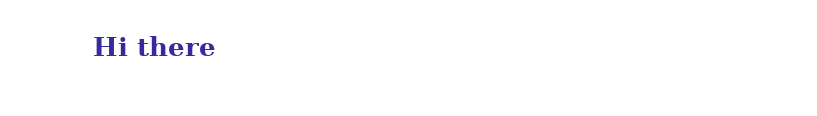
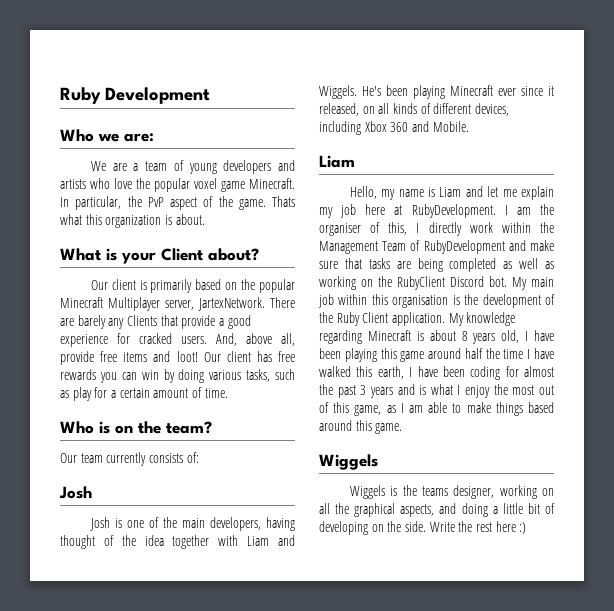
[93,36,216,56] Hi there -> [60,87,210,104] [60,129,154,142] [90,160,295,174] [60,178,295,192] [60,196,295,210] [60,214,205,228] [60,248,259,264] [90,279,295,293] [60,297,295,311] [60,315,251,329] [60,333,295,347] [60,351,295,365] [60,369,295,383] [60,387,228,401] [60,421,212,434] [60,452,199,466] [59,486,92,499] [89,517,295,531] [60,535,295,549] [319,85,554,99] [319,103,509,116] [319,121,469,135] [319,155,355,168] [349,186,554,200] [319,204,554,218] [319,222,554,236] [319,240,554,254] [319,258,554,272] [319,276,554,290] [318,294,555,308] [319,312,516,326] [319,330,554,344] [319,348,554,362] [319,366,554,380] [319,384,554,398] [319,402,554,416] [319,420,403,434] [319,454,378,470] [349,485,554,499] [319,503,555,517] [319,521,527,535] Ruby Development // Who we are: // We are a team of young developers and artists who love the popular voxel game Minecraft. In particular, the PvP aspect of the game. Thats what this organization is about. // What is your Client about? // Our client is primarily based on the popular Minecraft Multiplayer server, JartexNetwork. There are barely any Clients that provide a good experience for cracked users. And, above all, provide free items and loot! Our client has free rewards you can win by doing various tasks, such as play for a certain amount of time. // Who is on the team? // Our team currently consists of: // Josh // Josh is one of the main developers, having thought of the idea together with Liam and Wiggels. He's been playing Minecraft ever since it released, on all kinds of different devices, including Xbox 360 and Mobile. // Liam // Hello, my name is Liam and let me explain my job here at RubyDevelopment. I am the organiser of this, I directly work within the Management Team of RubyDevelopment and make sure that tasks are being completed as well as working on the RubyClient Discord bot. My main job within this organisation is the development of the Ruby Client application. My knowledge regarding Minecraft is about 8 years old, I have been playing this game around half the time I have walked this earth, I have been coding for almost the past 3 years and is what I enjoy the most out of this game, as I am able to make things based around this game. // Wiggels // Wiggels is the teams designer, working on all the graphical aspects, and doing a little bit of developing on the side. Write the rest here :)

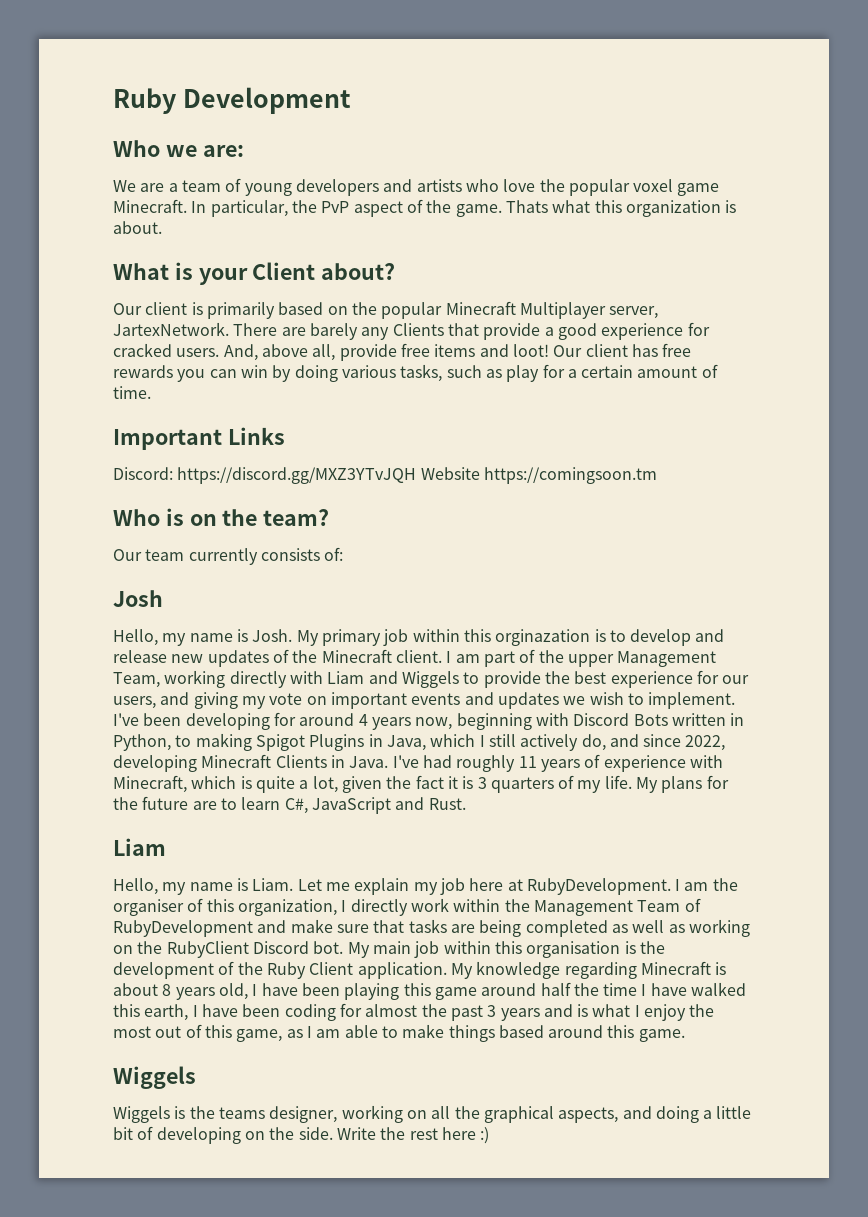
(228, 393) none -> [113,427,285,450] [113,467,657,484] // Important Links // Discord: https://discord.gg/MXZ3YTvJQH Website https://comingsoon.tm
[89,517,295,531] [60,535,295,549] [319,85,554,99] [319,103,509,116] [319,121,469,135] Josh is one of the main developers, having thought of the idea together with Liam and Wiggels. He's been playing Minecraft ever since it released, on all kinds of different devices, including Xbox 360 and Mobile. -> [113,629,725,646] [113,649,717,667] [113,670,750,688] [113,692,736,709] [113,712,745,730] [113,733,726,751] [113,754,723,772] [113,775,729,793] [113,796,466,814] Hello, my name is Josh. My primary job within this orginazation is to develop and release new updates of the Minecraft client. I am part of the upper Management Team, working directly with Liam and Wiggels to provide the best experience for our users, and giving my vote on important events and updates we wish to implement. I've been developing for around 4 years now, beginning with Discord Bots written in Python, to making Spigot Plugins in Java, which I still actively do, and since 2022, developing Minecraft Clients in Java. I've had roughly 11 years of experience with Minecraft, which is quite a lot, given the fact it is 3 quarters of my life. My plans for the future are to learn C#, JavaScript and Rust.
[439,186,499,197] Liam and let -> [252,878,322,891] Liam. Let
[388,222,408,235] this, -> [206,899,337,916] this organization,

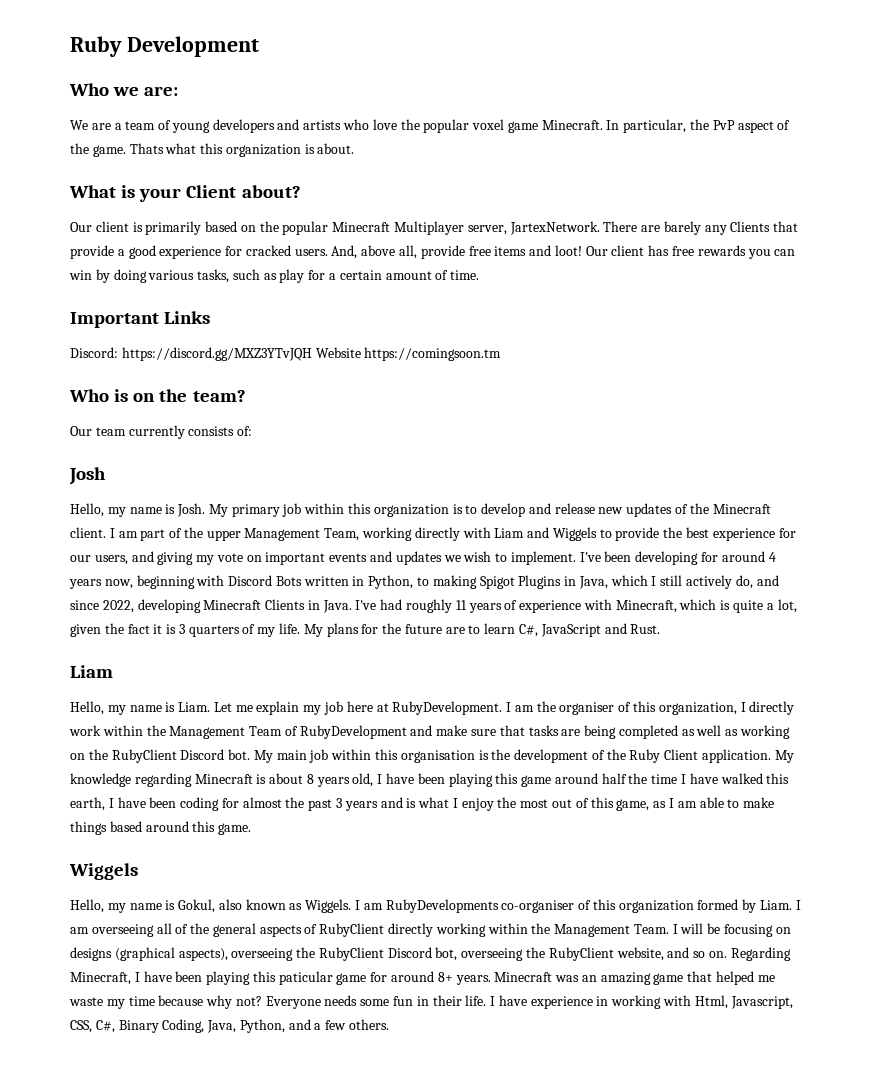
[495,629,591,646] orginazation -> [373,504,449,517] organization
[113,1105,752,1123] [113,1126,490,1144] Wiggels is the teams designer, working on all the graphical aspects, and doing a little bit of developing on the side. Write the rest here :) -> [70,899,801,913] [70,923,791,937] [70,947,791,961] [70,971,775,985] [69,995,793,1009] [70,1019,390,1033] Hello, my name is Gokul, also known as Wiggels. I am RubyDevelopments co-organiser of this organization formed by Liam. I am overseeing all of the general aspects of RubyClient directly working within the Management Team. I will be focusing on designs (graphical aspects), overseeing the RubyClient Discord bot, overseeing the RubyClient website, and so on. Regarding Minecraft, I have been playing this paticular game for around 8+ years. Minecraft was an amazing game that helped me waste my time because why not? Everyone needs some fun in their life. I have experience in working with Html, Javascript, CSS, C#, Binary Coding, Java, Python, and a few others.

